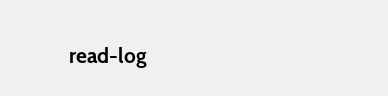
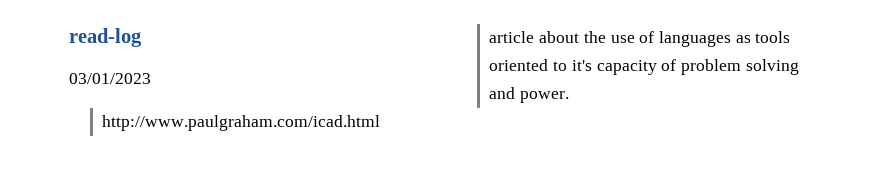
(147, 57) none -> [69,73,151,84] [102,115,381,131] [489,31,791,47] [489,59,799,75] [489,87,570,103] // 03/01/2023 // http://www.paulgraham.com/icad.html article about the use of languages as tools oriented to it's capacity of problem solving and power.

